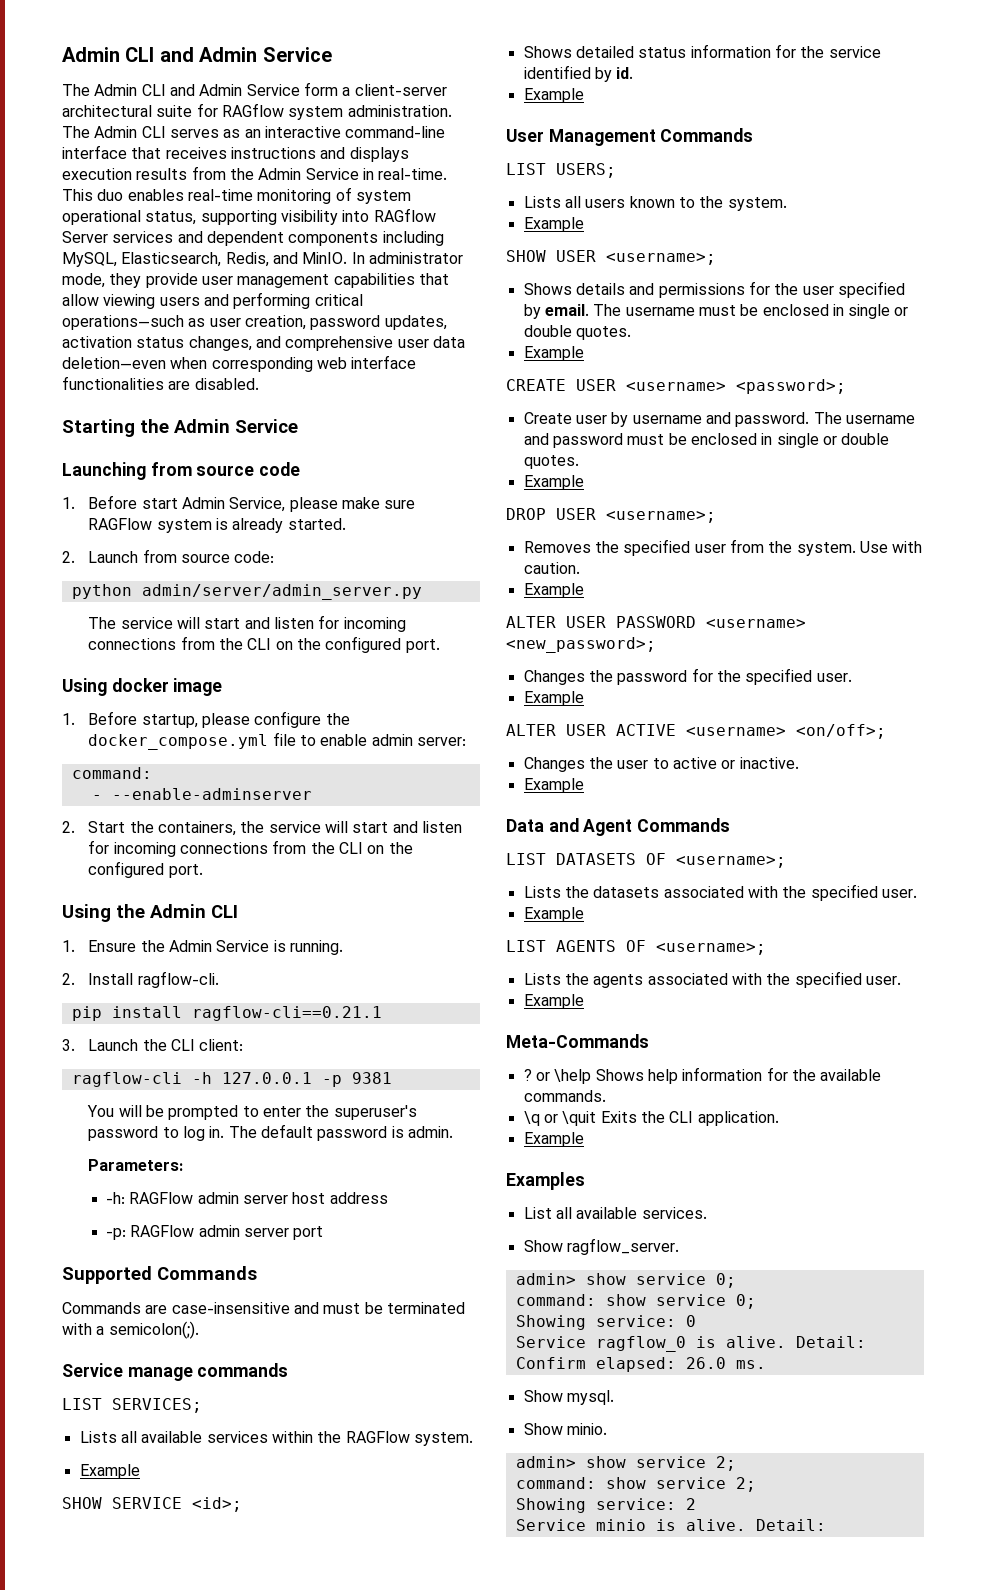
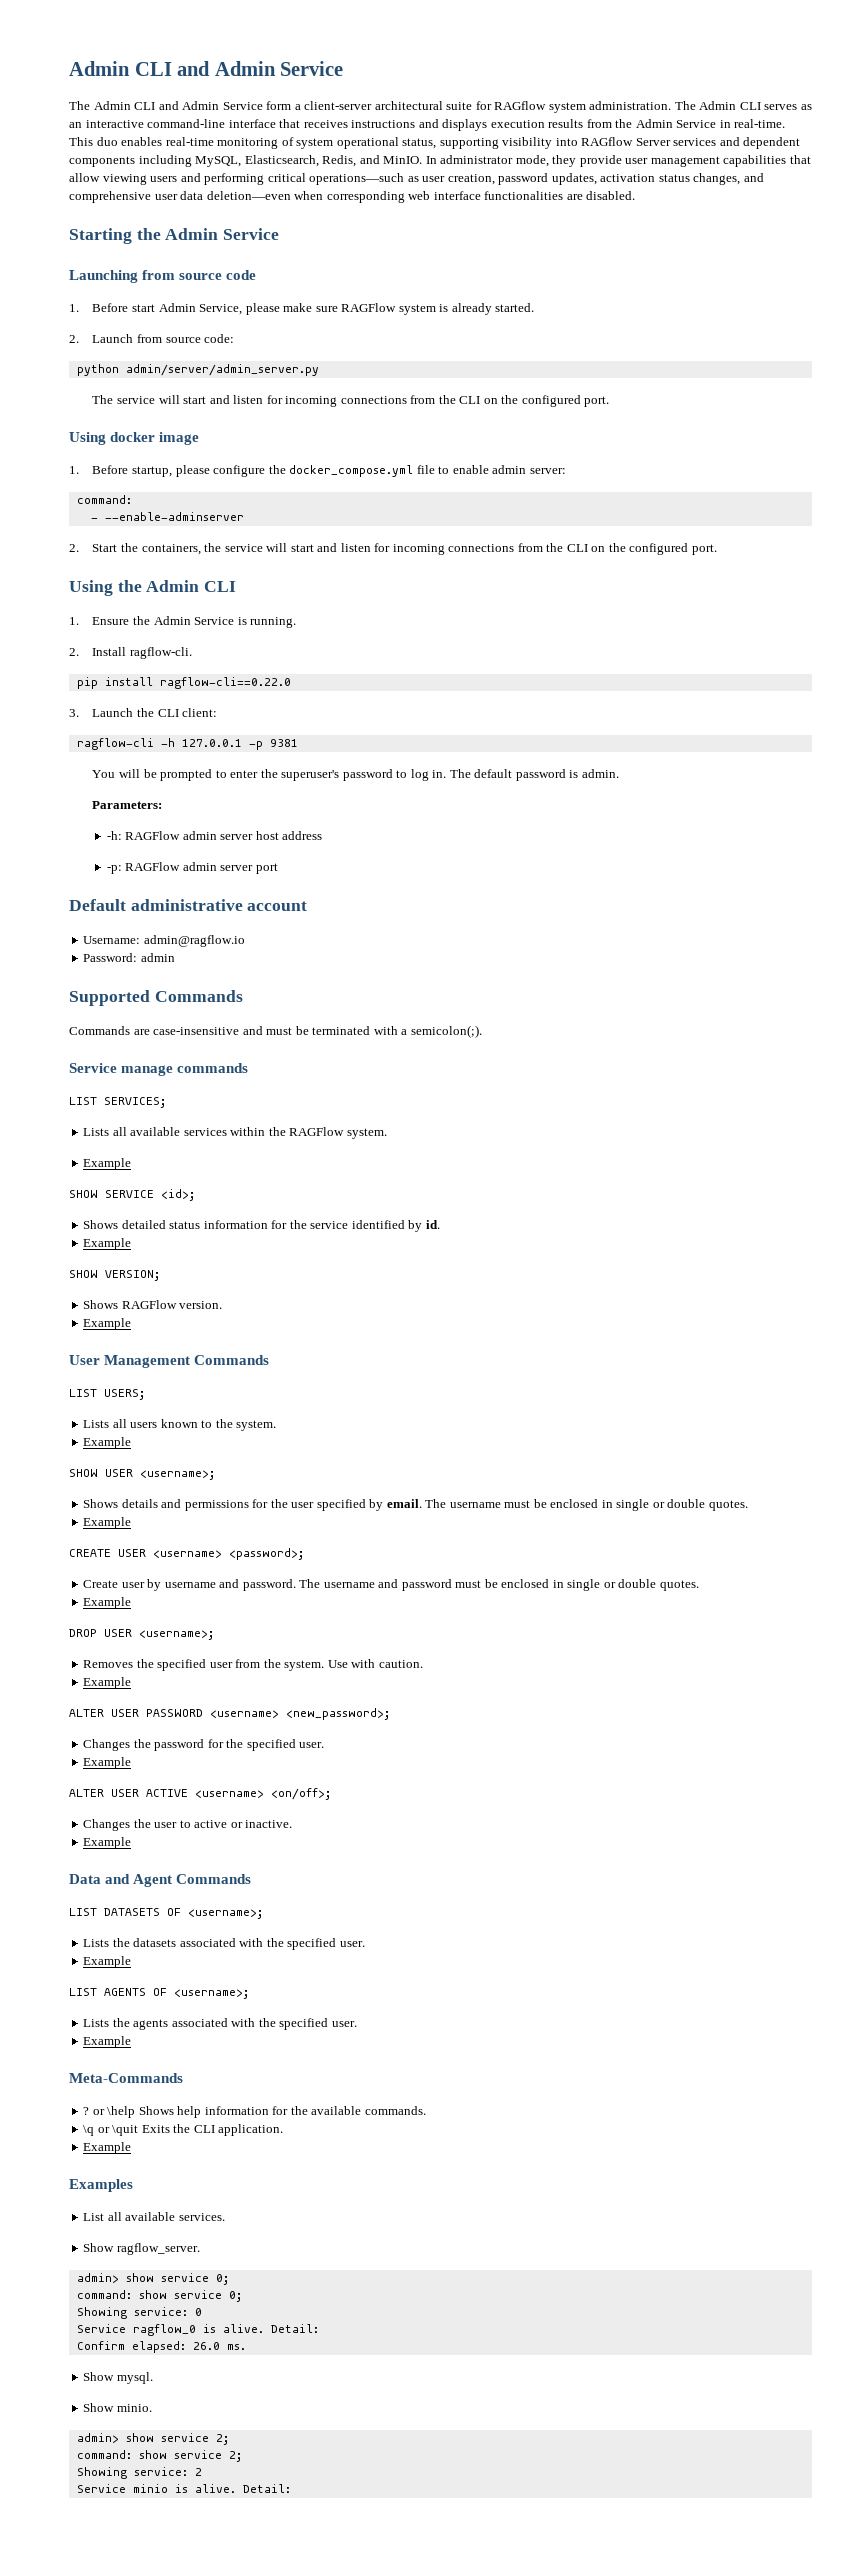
[191,1006,382,1021] ragflow-cli==0.21.1 -> [159,677,291,689] ragflow-cli==0.22.0
(324, 1233) none -> [69,899,308,911] [83,935,245,947] [83,953,175,962] // Default administrative account // Username: admin@ragflow.io // Password: admin
(584, 95) none -> [69,1270,160,1281] [83,1300,223,1309] [83,1318,132,1330] // SHOW VERSION; // Shows RAGFlow version. // Example

